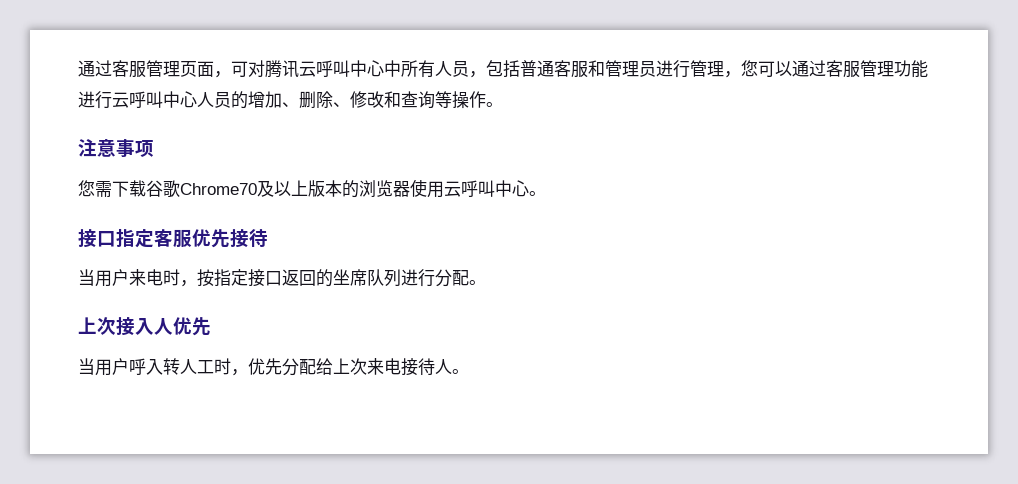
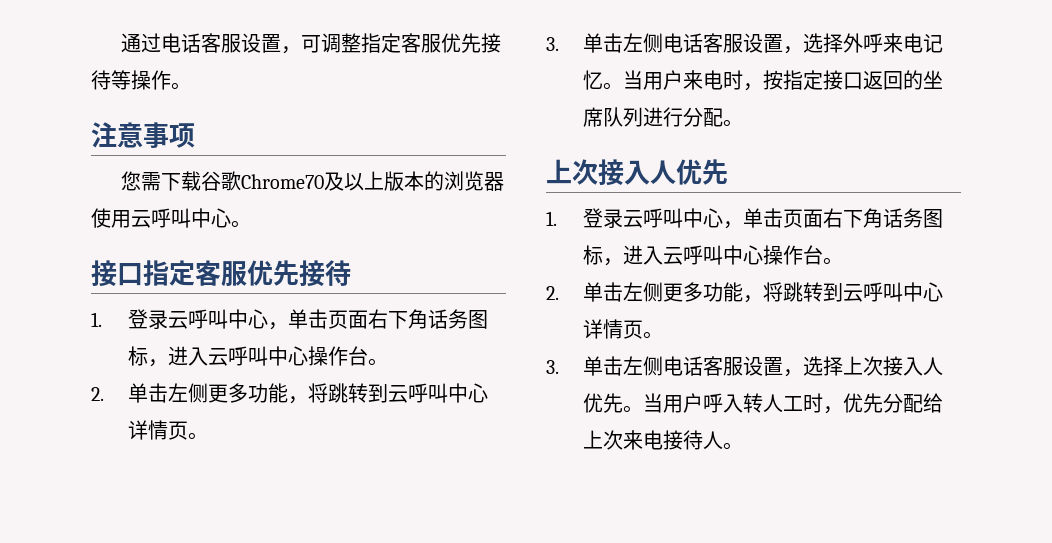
[78,60,928,78] [78,91,435,109] 通过客服管理页面，可对腾讯云呼叫中心中所有人员，包括普通客服和管理员进行管理，您可以通过客服管理功能进行云呼叫中心人员的增加、删除、修改和查询 -> [120,33,501,54] [91,70,111,90] 通过电话客服设置，可调整指定客服优先接待
(268, 238) none -> [91,309,489,330] [128,346,389,367] [91,383,489,404] [128,420,209,440] [546,33,944,54] [583,70,624,90] 1.登录云呼叫中心，单击页面右下角话务图标，进入云呼叫中心操作台。 // 2.单击左侧更多功能，将跳转到云呼叫中心详情页。 // 3.单击左侧电话客服设置，选择外呼来电记忆。
(211, 326) none -> [546,208,944,229] [583,245,844,266] [546,282,944,303] [583,319,664,339] [546,356,944,377] [583,393,644,413] 1.登录云呼叫中心，单击页面右下角话务图标，进入云呼叫中心操作台。 // 2.单击左侧更多功能，将跳转到云呼叫中心详情页。 // 3.单击左侧电话客服设置，选择上次接入人优先。

